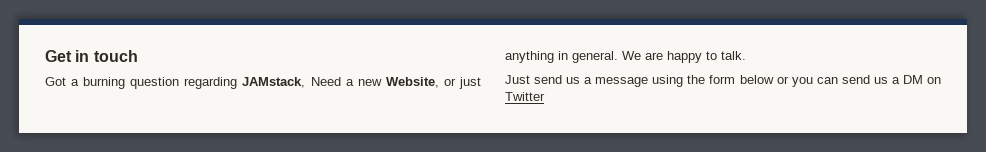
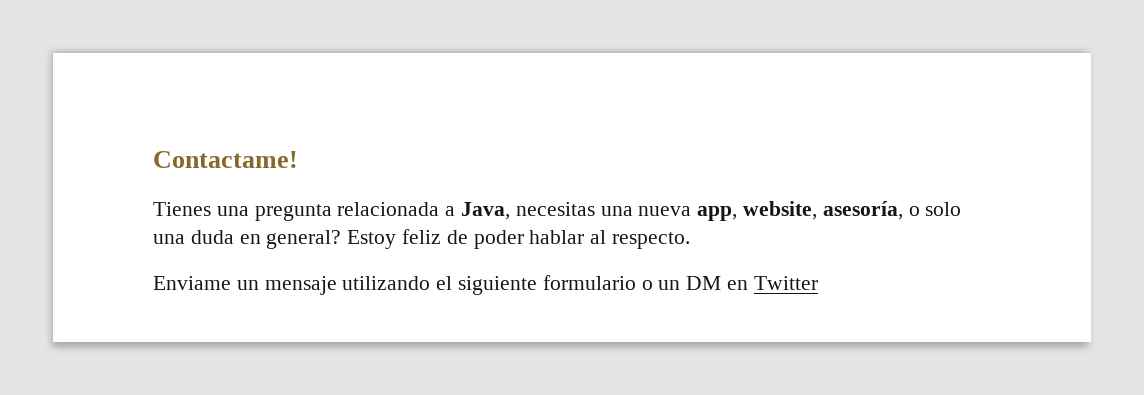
[45,50,138,62] [45,77,481,89] [505,51,746,63] [505,75,941,87] Get in touch // Got a burning question regarding JAMstack, Need a new Website, or just anything in general. We are happy to talk. // Just send us a message using the form below or you can send us a DM on -> [153,151,298,168] [153,201,962,221] [153,229,691,249] [153,275,749,295] Contactame! // Tienes una pregunta relacionada a Java, necesitas una nueva app, website, asesoría, o solo una duda en general? Estoy feliz de poder hablar al respecto. // Enviame un mensaje utilizando el siguiente formulario o un DM en

